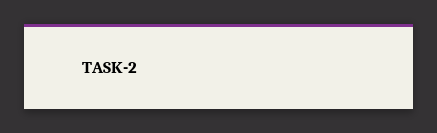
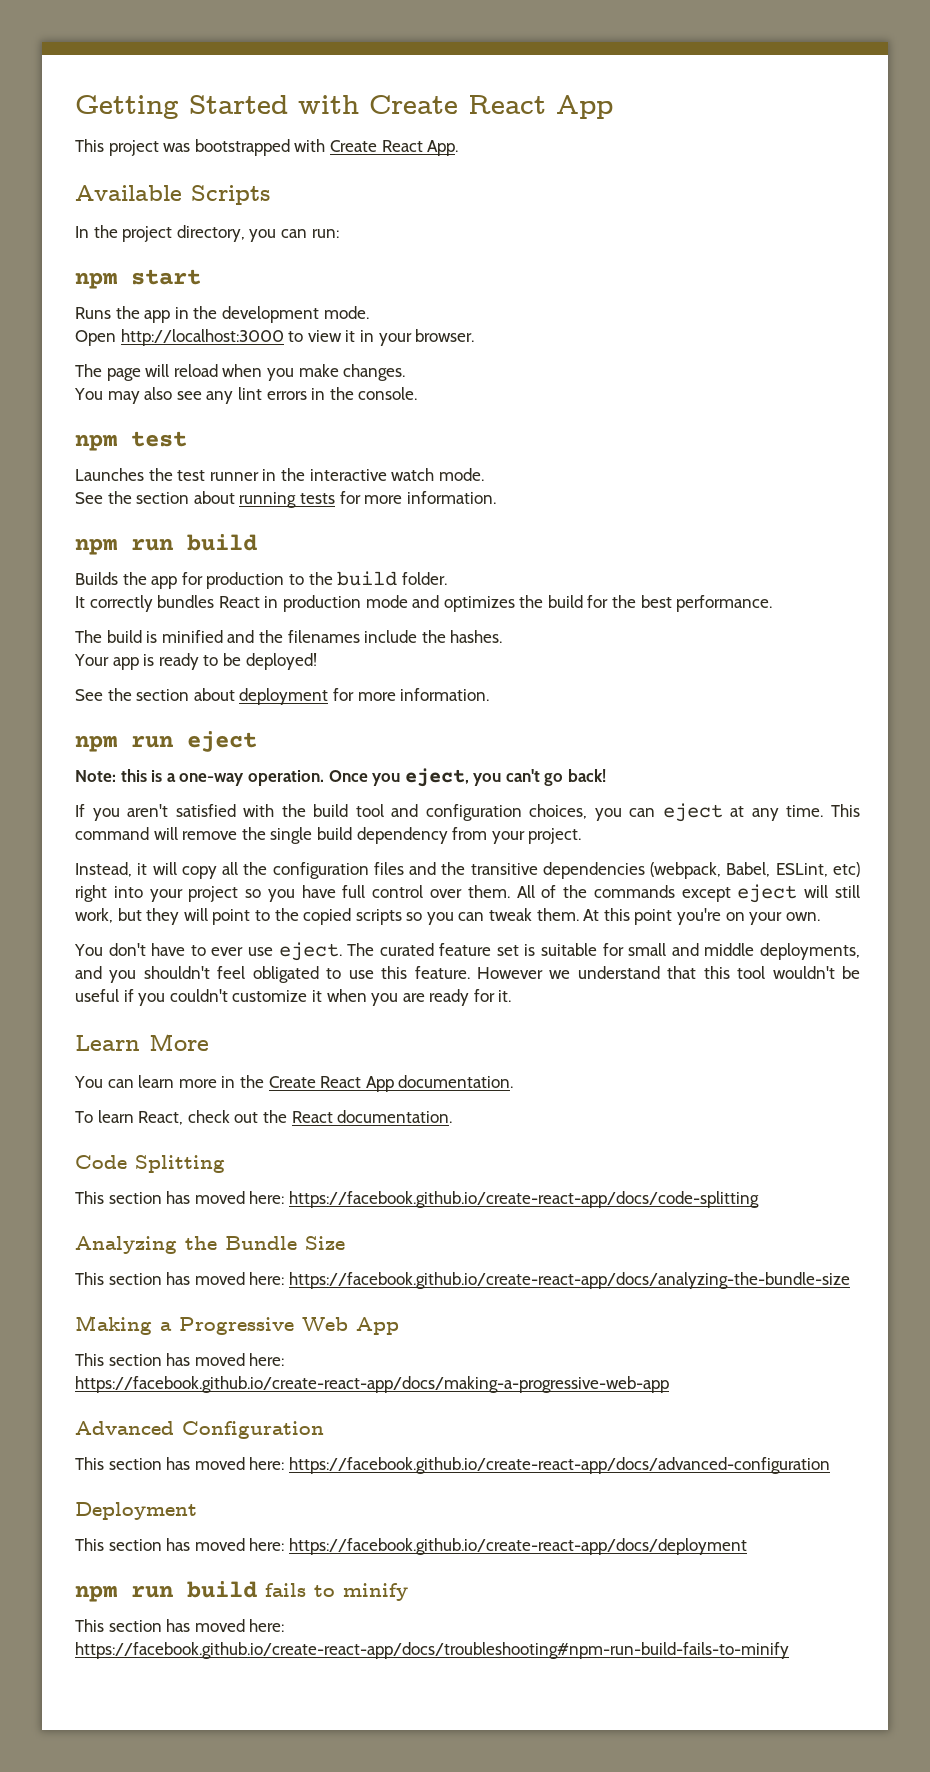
[82,62,137,73] TASK-2 -> [75,95,613,119] [75,139,459,156] [75,185,270,205] [75,225,339,242] [75,269,201,289] [75,306,369,323] [75,329,475,346] [75,364,406,381] [74,387,418,404] [75,431,187,451] [75,468,484,481] [75,491,496,508] [75,534,257,555] [75,571,447,589] [75,595,773,612] [75,630,503,643] [74,653,317,670] [75,688,490,705] [75,731,257,752] [75,768,607,787] [75,803,860,822] [75,827,582,844] [75,862,860,879] [75,884,861,903] [75,908,820,925] [74,942,861,961] [75,966,860,983] [75,989,512,1006] [75,1034,209,1051] [74,1075,514,1092] [75,1110,453,1125] [75,1155,225,1173] [75,1191,759,1208] [75,1236,345,1254] [75,1272,850,1289] [75,1315,399,1335] [75,1353,285,1366] [75,1376,669,1393] [75,1421,324,1439] [75,1457,830,1474] [75,1502,197,1520] [75,1538,747,1555] [75,1581,408,1602] [75,1619,285,1632] [75,1642,789,1659] Getting Started with Create React App // This project was bootstrapped with Create React App. // Available Scripts // In the project directory, you can run: // npm start // Runs the app in the development mode. // Open http://localhost:3000 to view it in your browser. // The page will reload when you make changes. // You may also see any lint errors in the console. // npm test // Launches the test runner in the interactive watch mode. // See the section about running tests for more information. // npm run build // Builds the app for production to the build folder. // It correctly bundles React in production mode and optimizes the build for the best performance. // The build is minified and the filenames include the hashes. // Your app is ready to be deployed! // See the section about deployment for more information. // npm run eject // Note: this is a one-way operation. Once you eject, you can't go back! // If you aren't satisfied with the build tool and configuration choices, you can eject at any time. This command will remove the single build dependency from your project. // Instead, it will copy all the configuration files and the transitive dependencies (webpack, Babel, ESLint, etc) right into your project so you have full control over them. All of the commands except eject will still work, but they will point to the copied scripts so you can tweak them. At this point you're on your own. // You don't have to ever use eject. The curated feature set is suitable for small and middle deployments, and you shouldn't feel obligated to use this feature. However we understand that this tool wouldn't be useful if you couldn't customize it when you are ready for it. // Learn More // You can learn more in the Create React App documentation. // To learn React, check out the React documentation. // Code Splitting // This section has moved here: https://facebook.github.io/create-react-app/docs/code-splitting // Analyzing the Bundle Size // This section has moved here: https://facebook.github.io/create-react-app/docs/analyzing-the-bundle-size // Making a Progressive Web App // This section has moved here: https://facebook.github.io/create-react-app/docs/making-a-progressive-web-app // Advanced Configuration // This section has moved here: https://facebook.github.io/create-react-app/docs/advanced-configuration // Deployment // This section has moved here: https://facebook.github.io/create-react-app/docs/deployment // npm run build fails to minify // This section has moved here: https://facebook.github.io/create-react-app/docs/troubleshooting#npm-run-build-fails-to-minify

